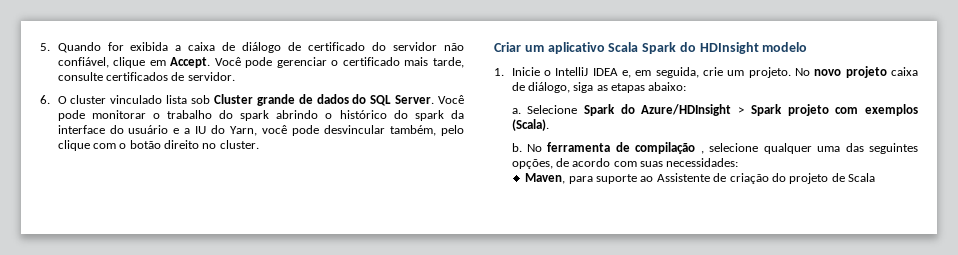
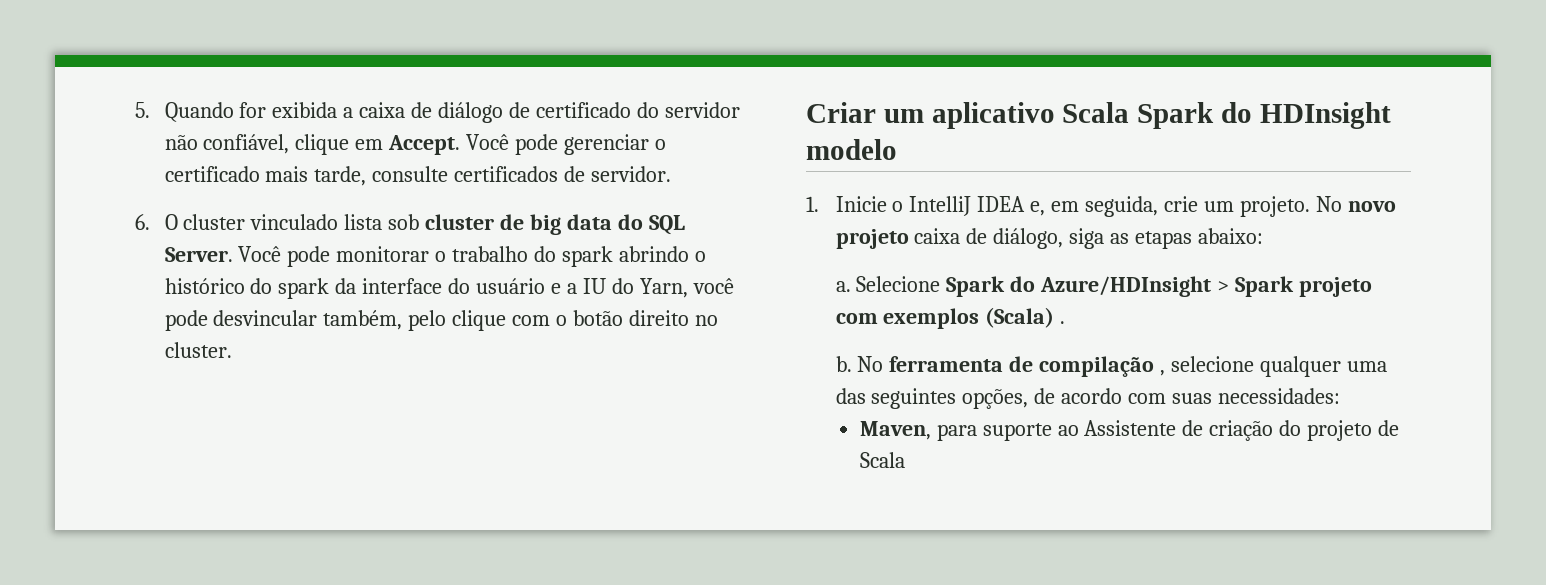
[213,94,349,106] Cluster grande de dados -> [425,214,613,235] cluster de big data
[511,119,549,131] (Scala). -> [985,307,1066,328] (Scala) .

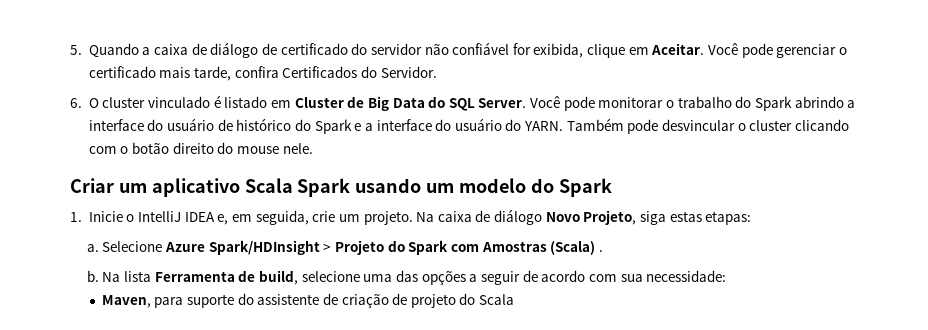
[239,102,338,118] for exibida -> (139, 50) none
[203,134,290,154] confiável, -> [452,42,584,58] confiável for exibida,
[388,135,461,155] Accept. -> [651,43,705,55] Aceitar.
[372,166,672,182] consulte certificados de servidor. -> [234,66,437,78] confira Certificados do Servidor.
[344,214,613,235] lista sob cluster de big data -> [213,95,425,111] é listado em Cluster de Big Data
[562,246,706,267] [164,278,734,299] [164,310,507,331] spark abrindo o histórico do spark da interface do usuário e a IU do Yarn, você pode desvincular também, pelo clique -> [755,96,856,111] [88,118,850,134] Spark abrindo a interface do usuário de histórico do Spark e a interface do usuário do YARN. Também pode desvincular o cluster clicando
[694,315,718,326] [164,342,232,358] no cluster. -> [217,142,313,154] do mouse nele.
[1221,102,1391,129] [806,139,897,160] do HDInsight modelo -> [355,178,612,197] usando um modelo do Spark
[1315,196,1396,212] [835,228,1264,249] [835,276,1373,297] [835,307,1066,329] [835,356,1388,377] [835,388,1029,409] No novo projeto caixa de diálogo, siga as etapas abaixo: // a. Selecione Spark do Azure/HDInsight > Spark projeto com exemplos (Scala) . // b. No ferramenta de compilação , selecione qualquer uma das seguintes opções, -> [416,209,752,225] [86,240,603,255] [86,270,520,285] Na caixa de diálogo Novo Projeto, siga estas etapas: // a. Selecione Azure Spark/HDInsight > Projeto do Spark com Amostras (Scala) . // b. Na lista Ferramenta de build, selecione uma das opções a seguir
[1172,388,1341,404] suas necessidades: -> [620,270,727,282] sua necessidade:
[1057,420,1400,441] ao Assistente de criação do projeto de -> [237,293,476,308] do assistente de criação de projeto do

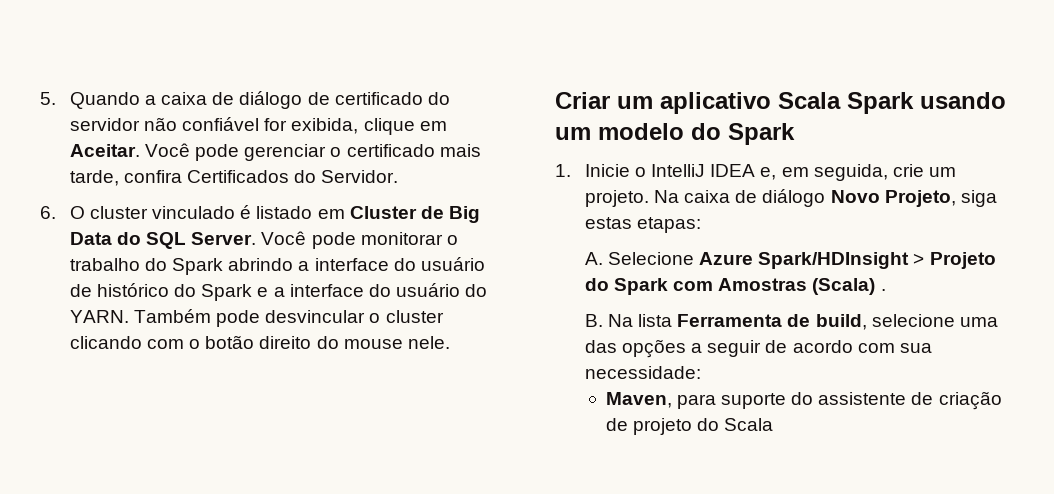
[86,244,99,252] a. -> [584,252,603,265] A.
[86,270,99,282] b. -> [584,314,603,327] B.

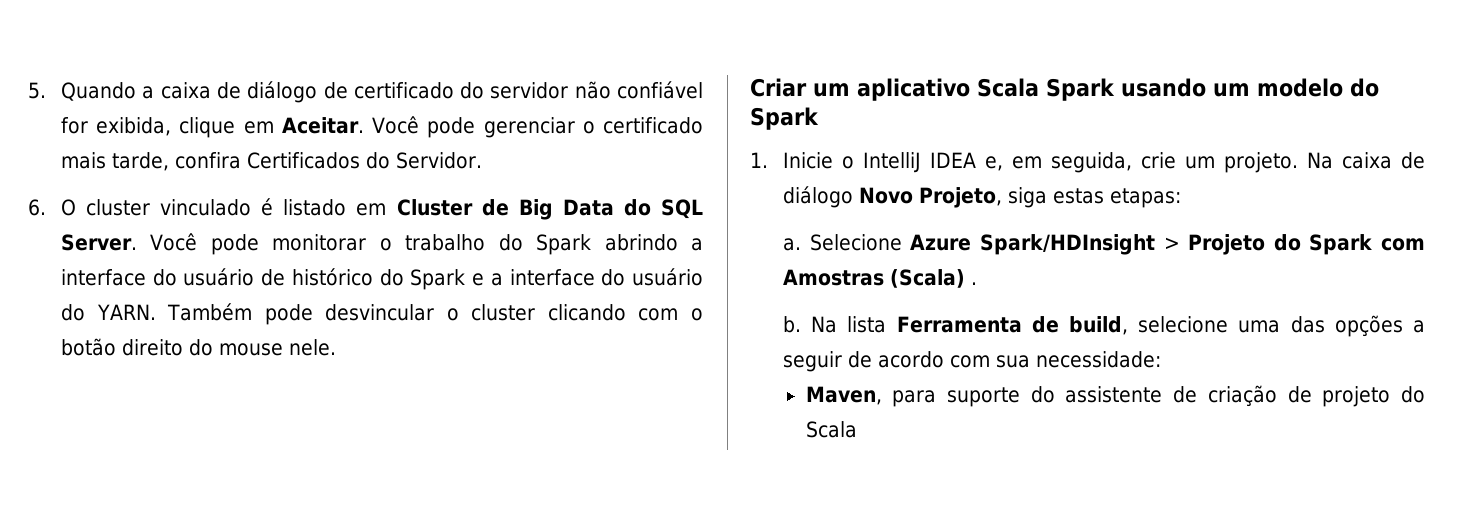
[584,252,603,265] A. -> [783,238,802,251] a.
[584,314,603,327] B. -> [783,316,802,333] b.

